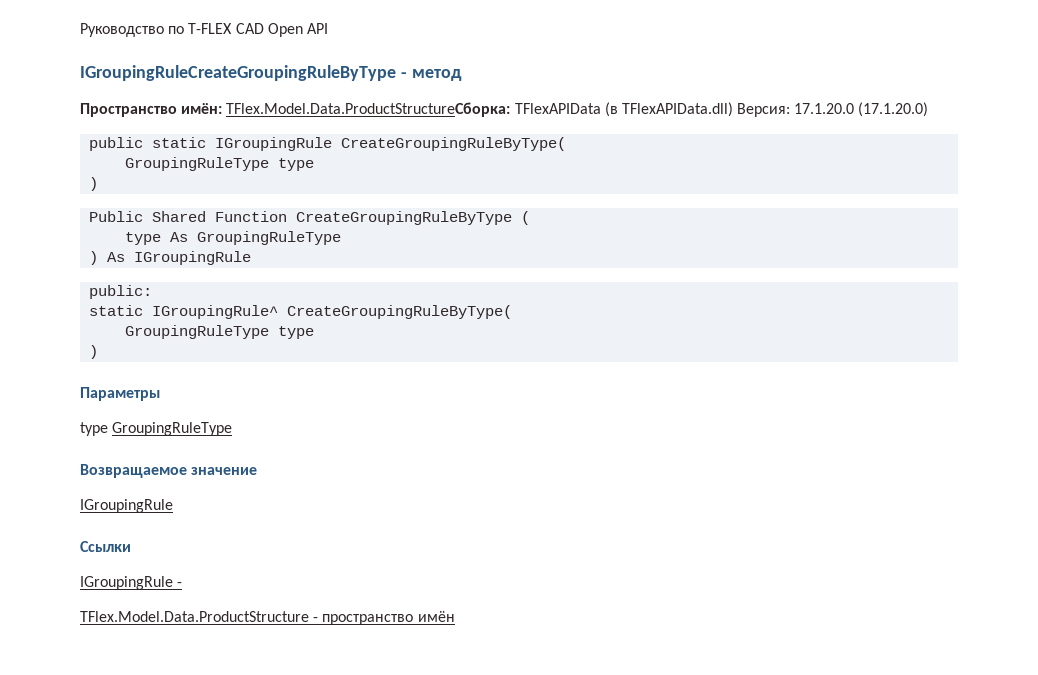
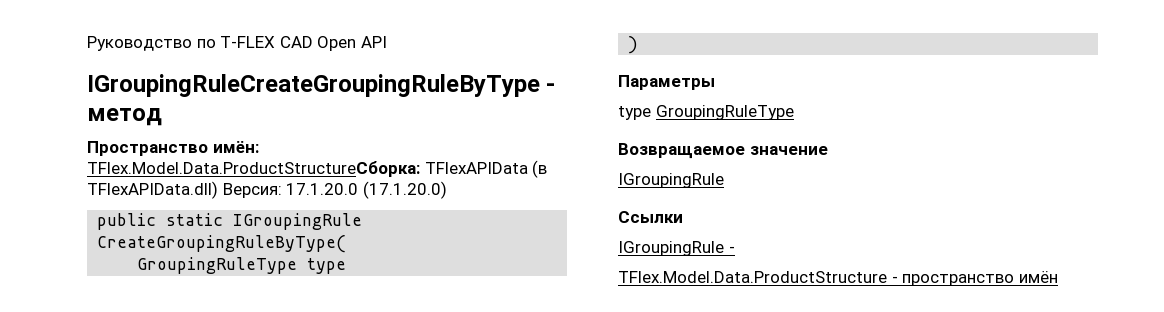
[89,211,531,225] [125,231,342,245] [89,251,252,265] [89,285,153,299] [89,305,513,319] [125,325,315,339] [89,345,99,359] // Public Shared Function CreateGroupingRuleByType ( // type As GroupingRuleType // ) As IGroupingRule // public: // static IGroupingRule^ CreateGroupingRuleByType( // GroupingRuleType type // ) -> (639, 45) none

